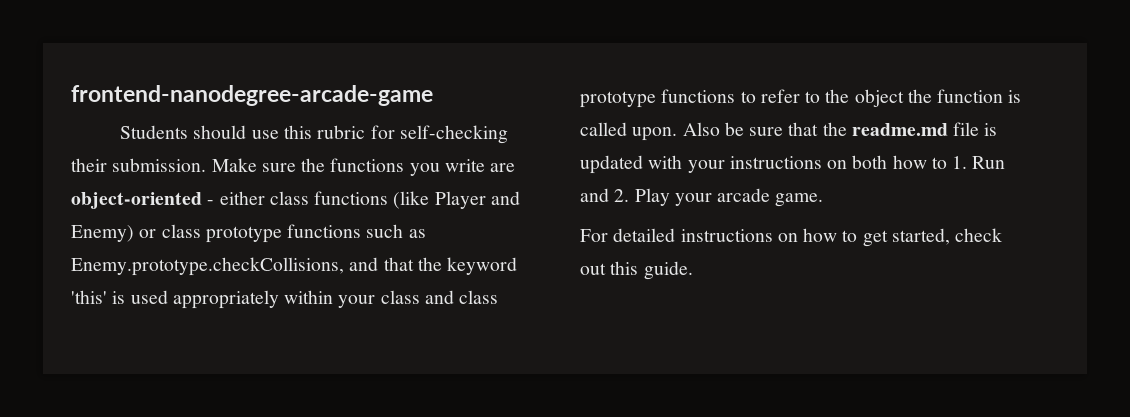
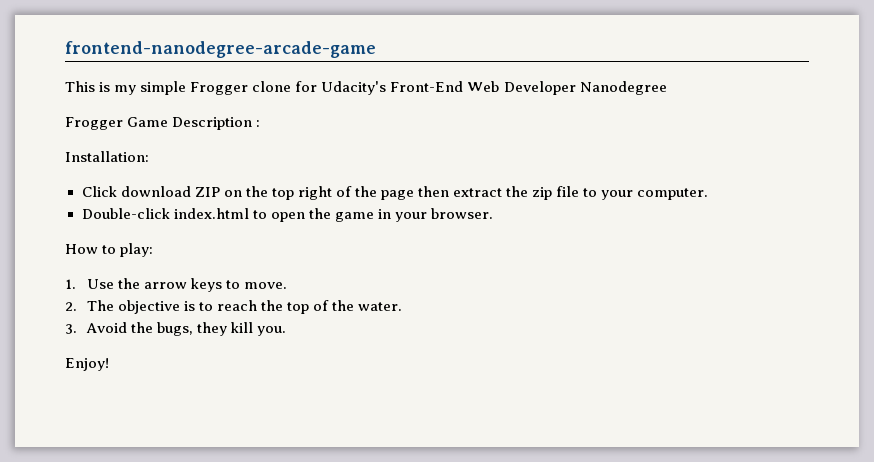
[120,125,508,144] [71,158,516,176] [71,191,520,209] [71,224,426,243] [71,257,518,276] [71,290,499,309] [580,89,1022,108] [580,122,998,141] [580,155,1006,174] [580,188,824,207] [580,228,1003,247] [580,261,693,280] Students should use this rubric for self-checking their submission. Make sure the functions you write are object-oriented - either class functions (like Player and Enemy) or class prototype functions such as Enemy.prototype.checkCollisions, and that the keyword 'this' is used appropriately within your class and class prototype functions to refer to the object the function is called upon. Also be sure that the readme.md file is updated with your instructions on both how to 1. Run and 2. Play your arcade game. // For detailed instructions on how to get started, check out this guide. -> [65,81,667,95] [65,117,261,130] [65,151,149,162] [81,186,709,200] [81,208,493,222] [65,243,154,257] [65,278,288,292] [65,300,403,314] [65,322,287,336] [65,358,109,371] This is my simple Frogger clone for Udacity's Front-End Web Developer Nanodegree // Frogger Game Description : // Installation: // Click download ZIP on the top right of the page then extract the zip file to your computer. // Double-click index.html to open the game in your browser. // How to play: // 1. Use the arrow keys to move. // 2. The objective is to reach the top of the water. // 3. Avoid the bugs, they kill you. // Enjoy!

